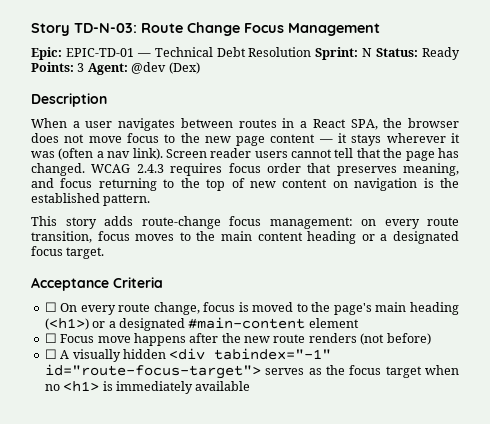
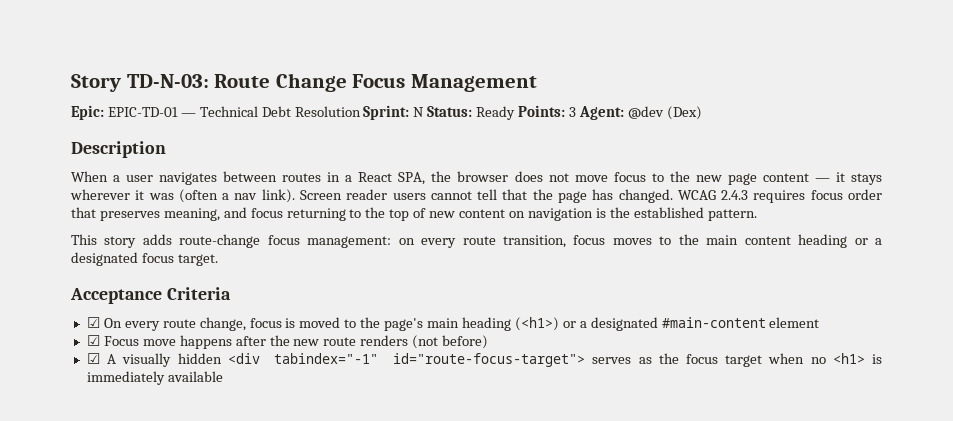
[44,302,57,312] ☐ -> [86,317,100,328] ☑
[44,333,57,343] ☐ -> [86,335,100,346] ☑
[44,349,57,359] ☐ -> [86,353,100,364] ☑

